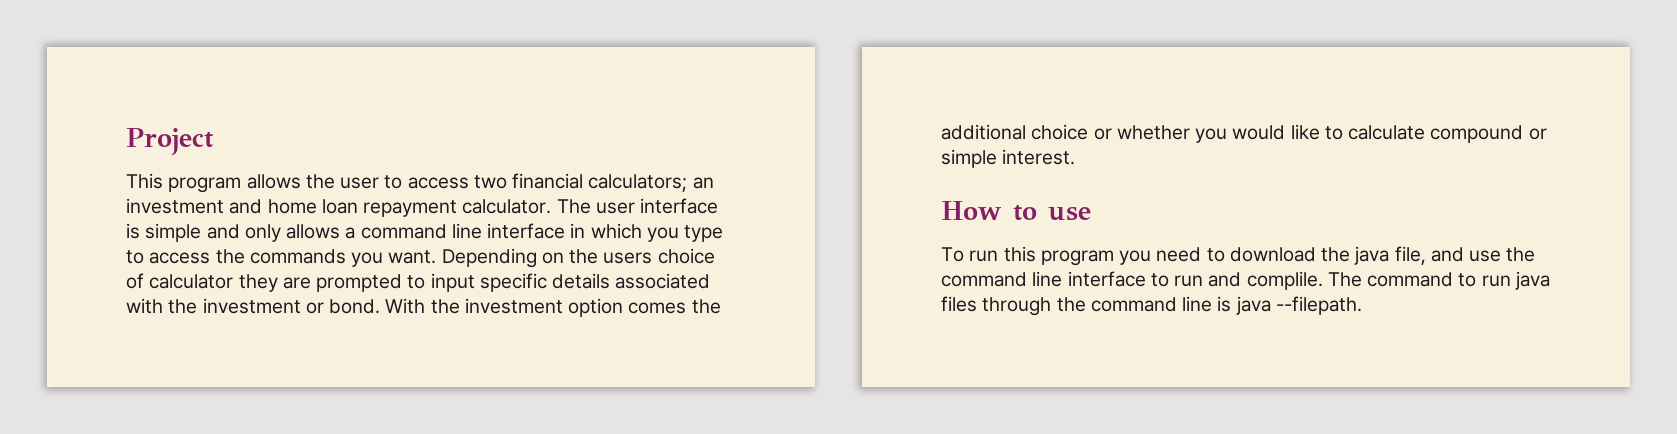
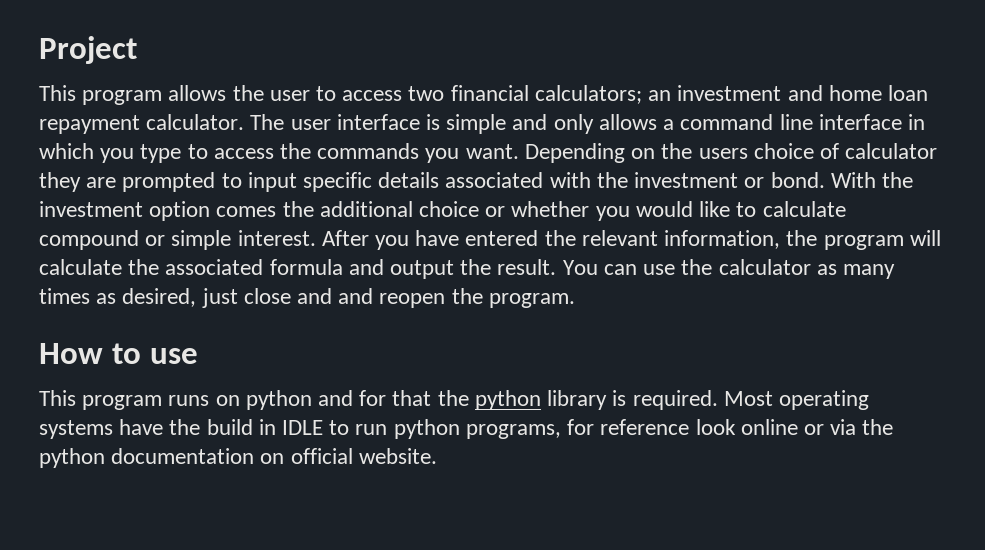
[941,201,1091,221] [941,246,1536,266] [941,271,1550,290] [941,296,1362,316] // How to use // To run this program you need to download the java file, and use the command line interface to run and complile. The command to run java files through the command line is java --filepath. -> [321,230,941,250] [39,259,895,279] [39,288,575,308] [39,343,198,364] [39,390,869,410] [39,419,894,439] [39,448,437,468] After you have entered the relevant information, the program will calculate the associated formula and output the result. You can use the calculator as many times as desired, just close and and reopen the program. // How to use // This program runs on python and for that the python library is required. Most operating systems have the build in IDLE to run python programs, for reference look online or via the python documentation on official website.

